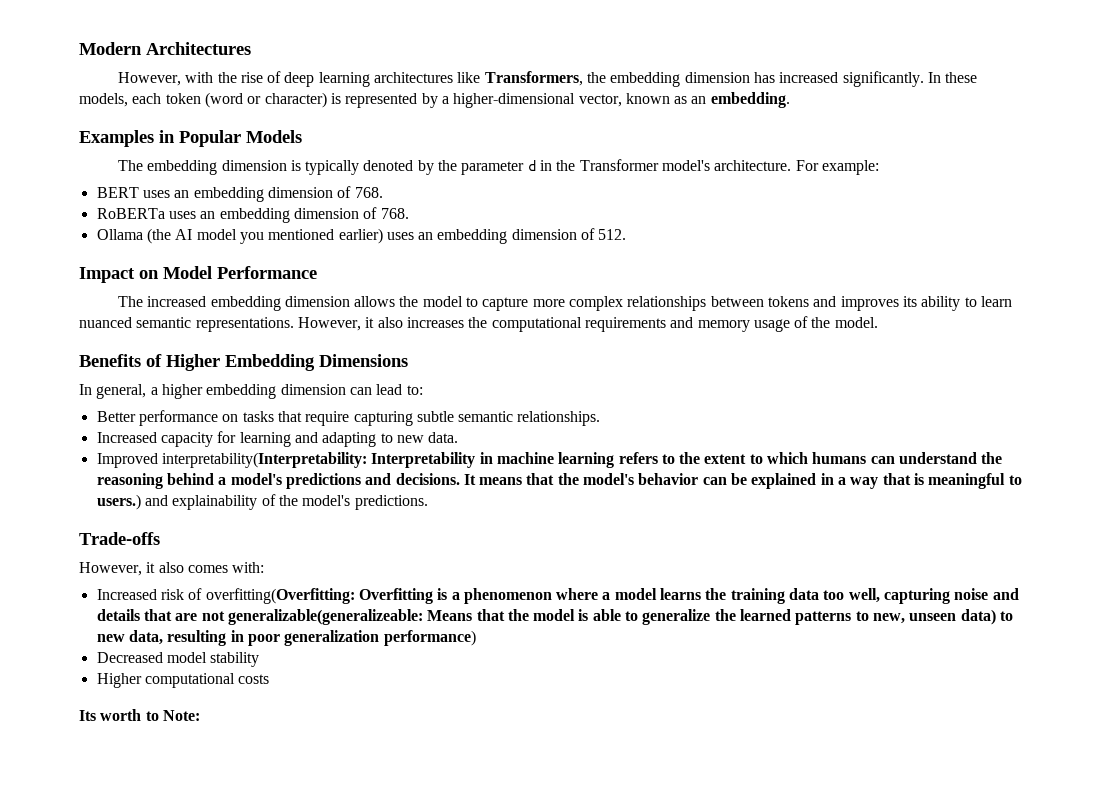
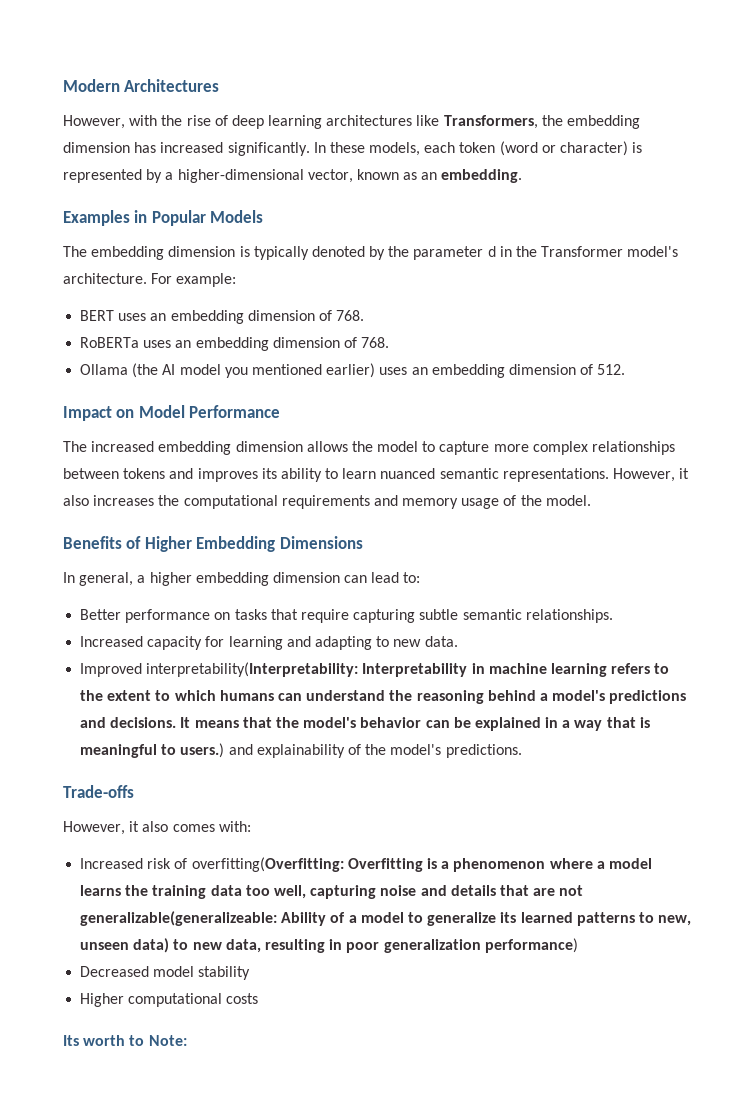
[427,609,621,621] Means that the model is able -> [281,912,404,926] Ability of a model
[714,609,736,621] the -> [500,912,517,923] its

